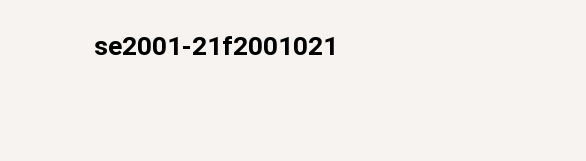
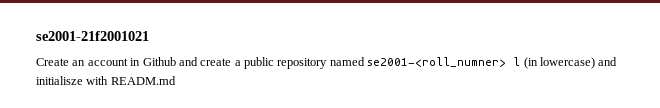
(338, 45) none -> [36,57,618,69] [36,76,176,85] // Create an account in Github and create a public repository named se2001-<roll_numner> l (in lowercase) and initialisze with READM.md

